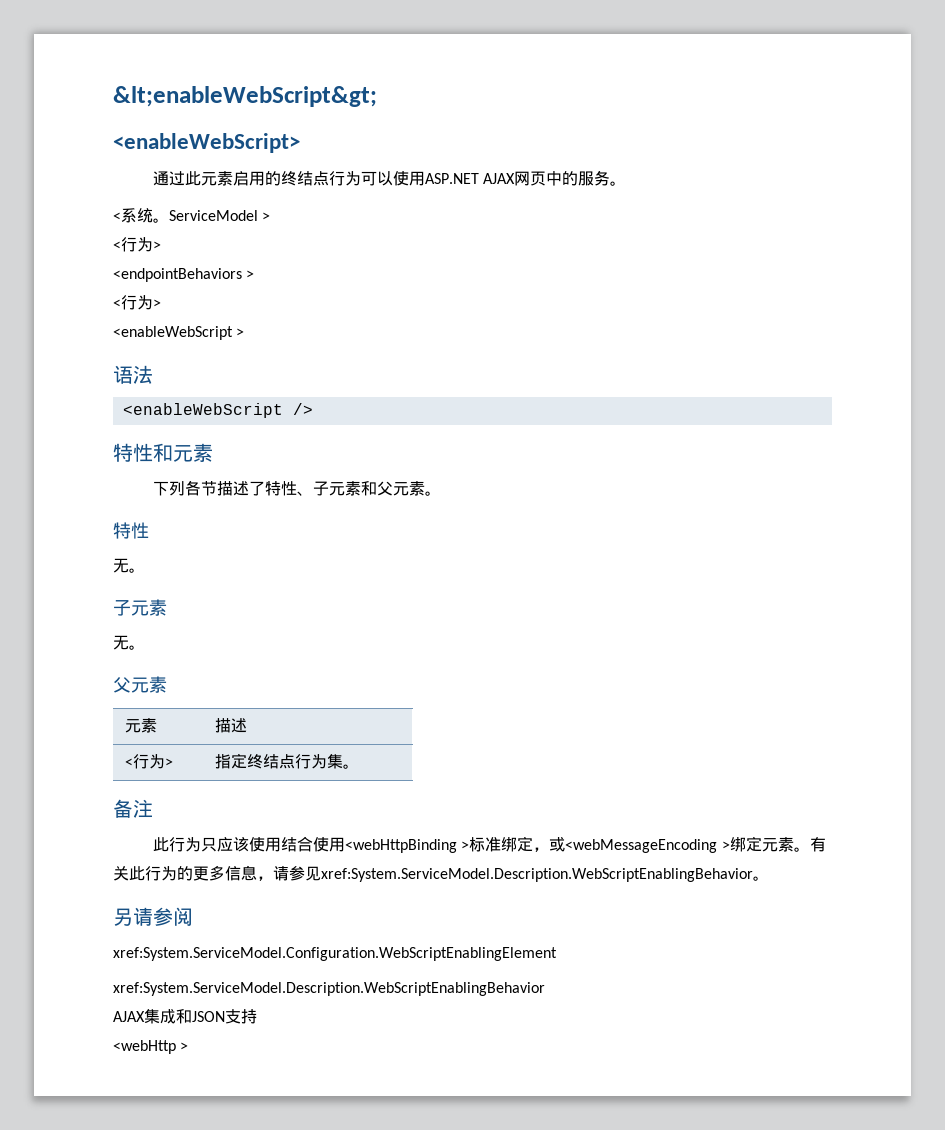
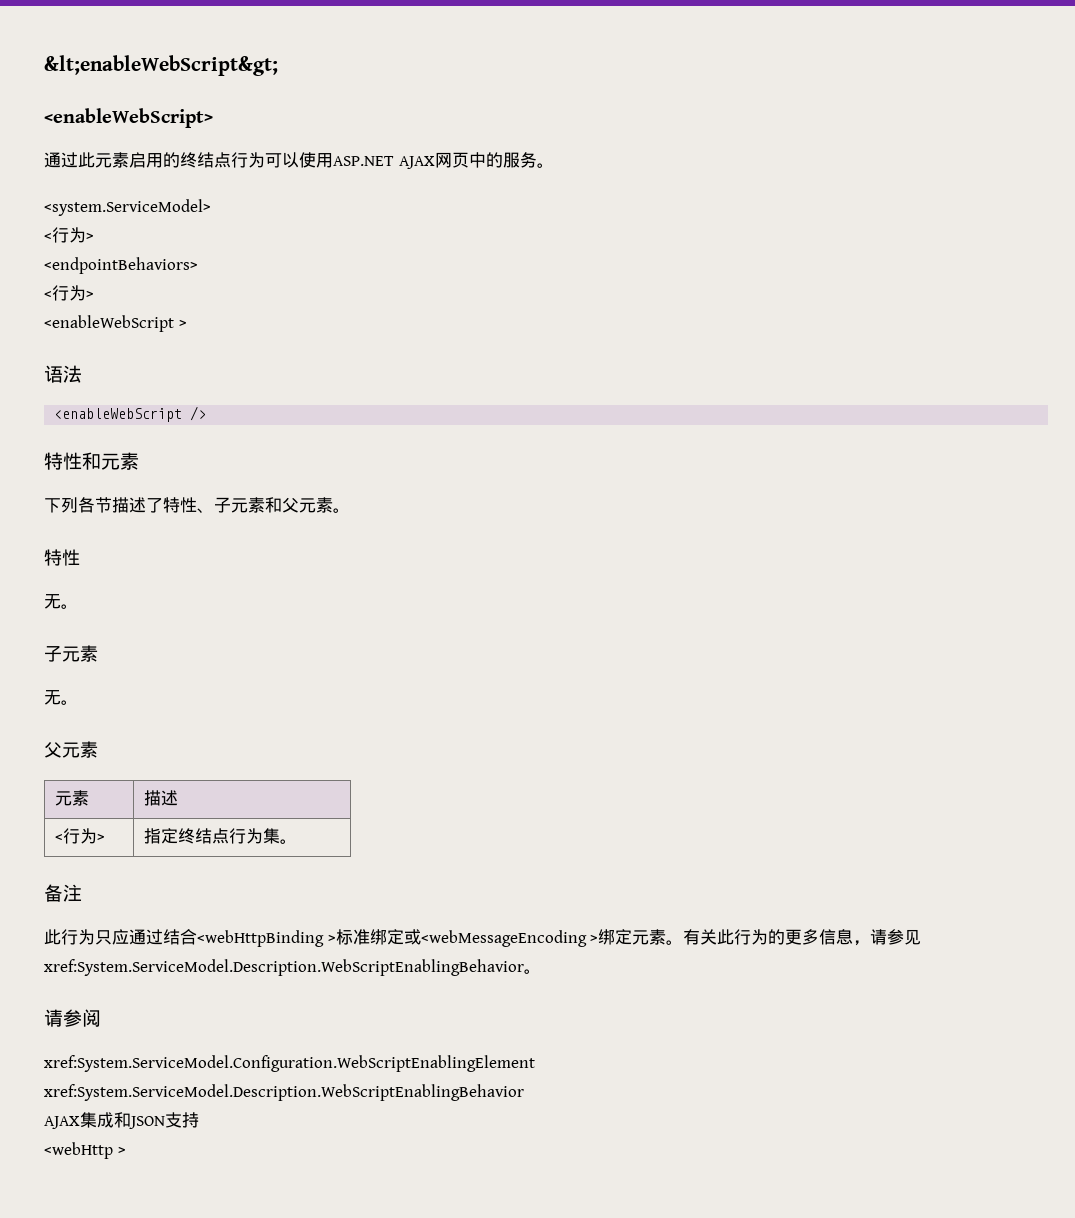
[113,208,271,223] [113,237,161,252] [113,268,255,282] <系统。ServiceModel > // <行为> // <endpointBehaviors > -> [44,199,211,216] [44,227,94,243] [44,257,198,274] <system.ServiceModel> // <行为> // <endpointBehaviors>
[233,836,346,852] 该使用结合使用 -> [129,929,197,945] 通过结合
[533,847,550,852] ， -> (404, 937) none
[113,908,133,926] 另 -> (541, 971) none

